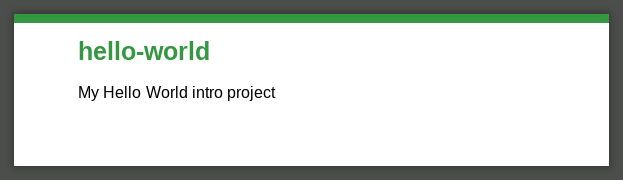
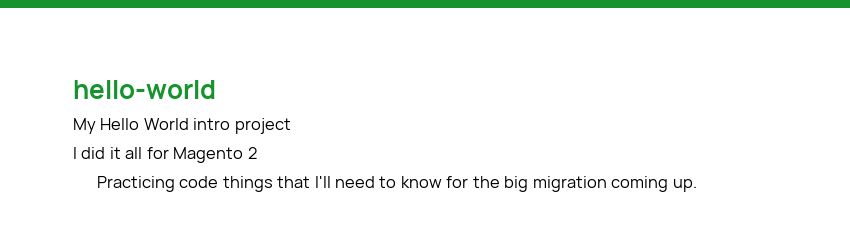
(277, 93) none -> [73,147,257,163] [96,176,697,192] // I did it all for Magento 2 // Practicing code things that I'll need to know for the big migration coming up.

